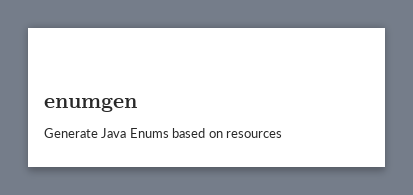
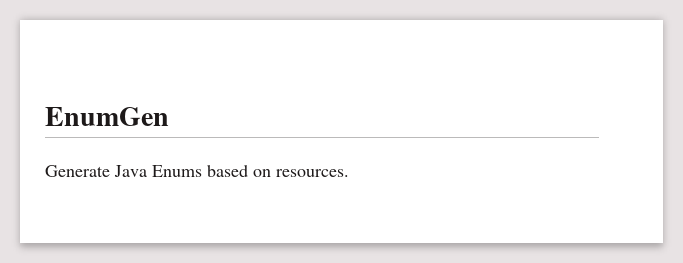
[44,97,137,112] enumgen -> [45,107,169,126] EnumGen
[225,131,282,138] resources -> [276,169,349,177] resources.

